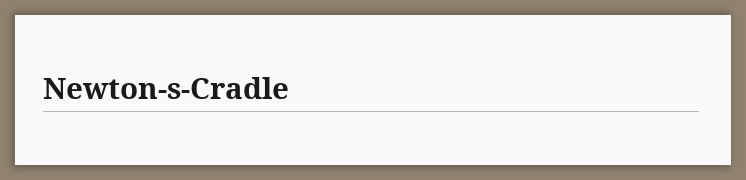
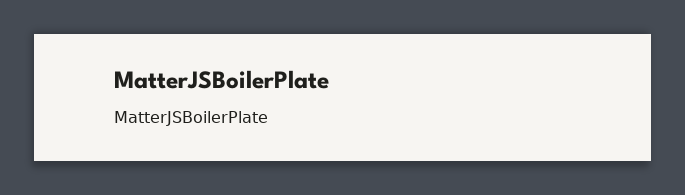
[43,77,289,99] Newton-s-Cradle -> [114,70,329,89] [114,111,268,126] MatterJSBoilerPlate // MatterJSBoilerPlate

